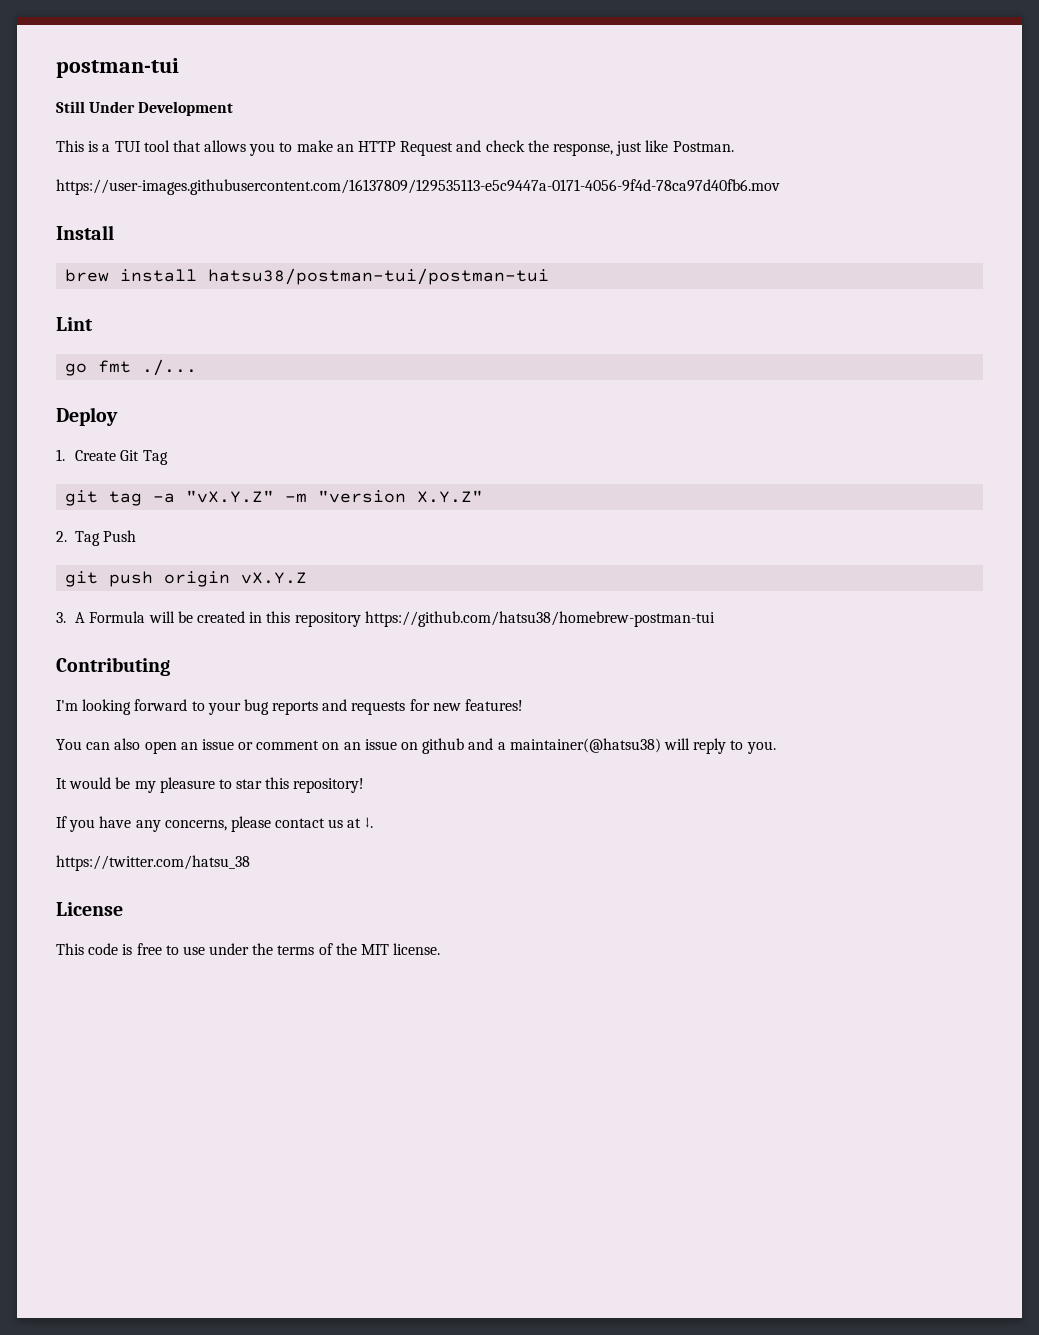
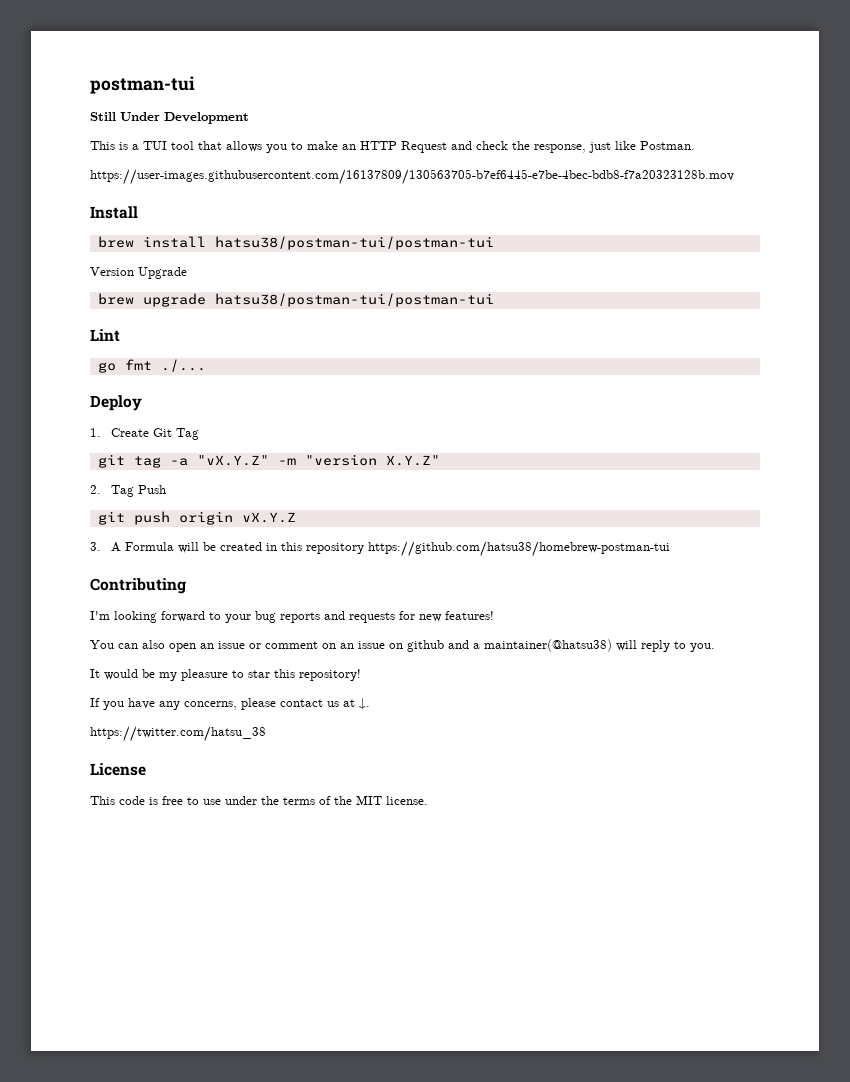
[56,179,780,195] https://user-images.githubusercontent.com/16137809/129535113-e5c9447a-0171-4056-9f4d-78ca97d40fb6.mov -> [90,169,734,185] https://user-images.githubusercontent.com/16137809/130563705-b7ef6445-e7be-4bec-bdb8-f7a20323128b.mov
(550, 276) none -> [90,267,187,279] [97,293,494,307] // Version Upgrade // brew upgrade hatsu38/postman-tui/postman-tui

